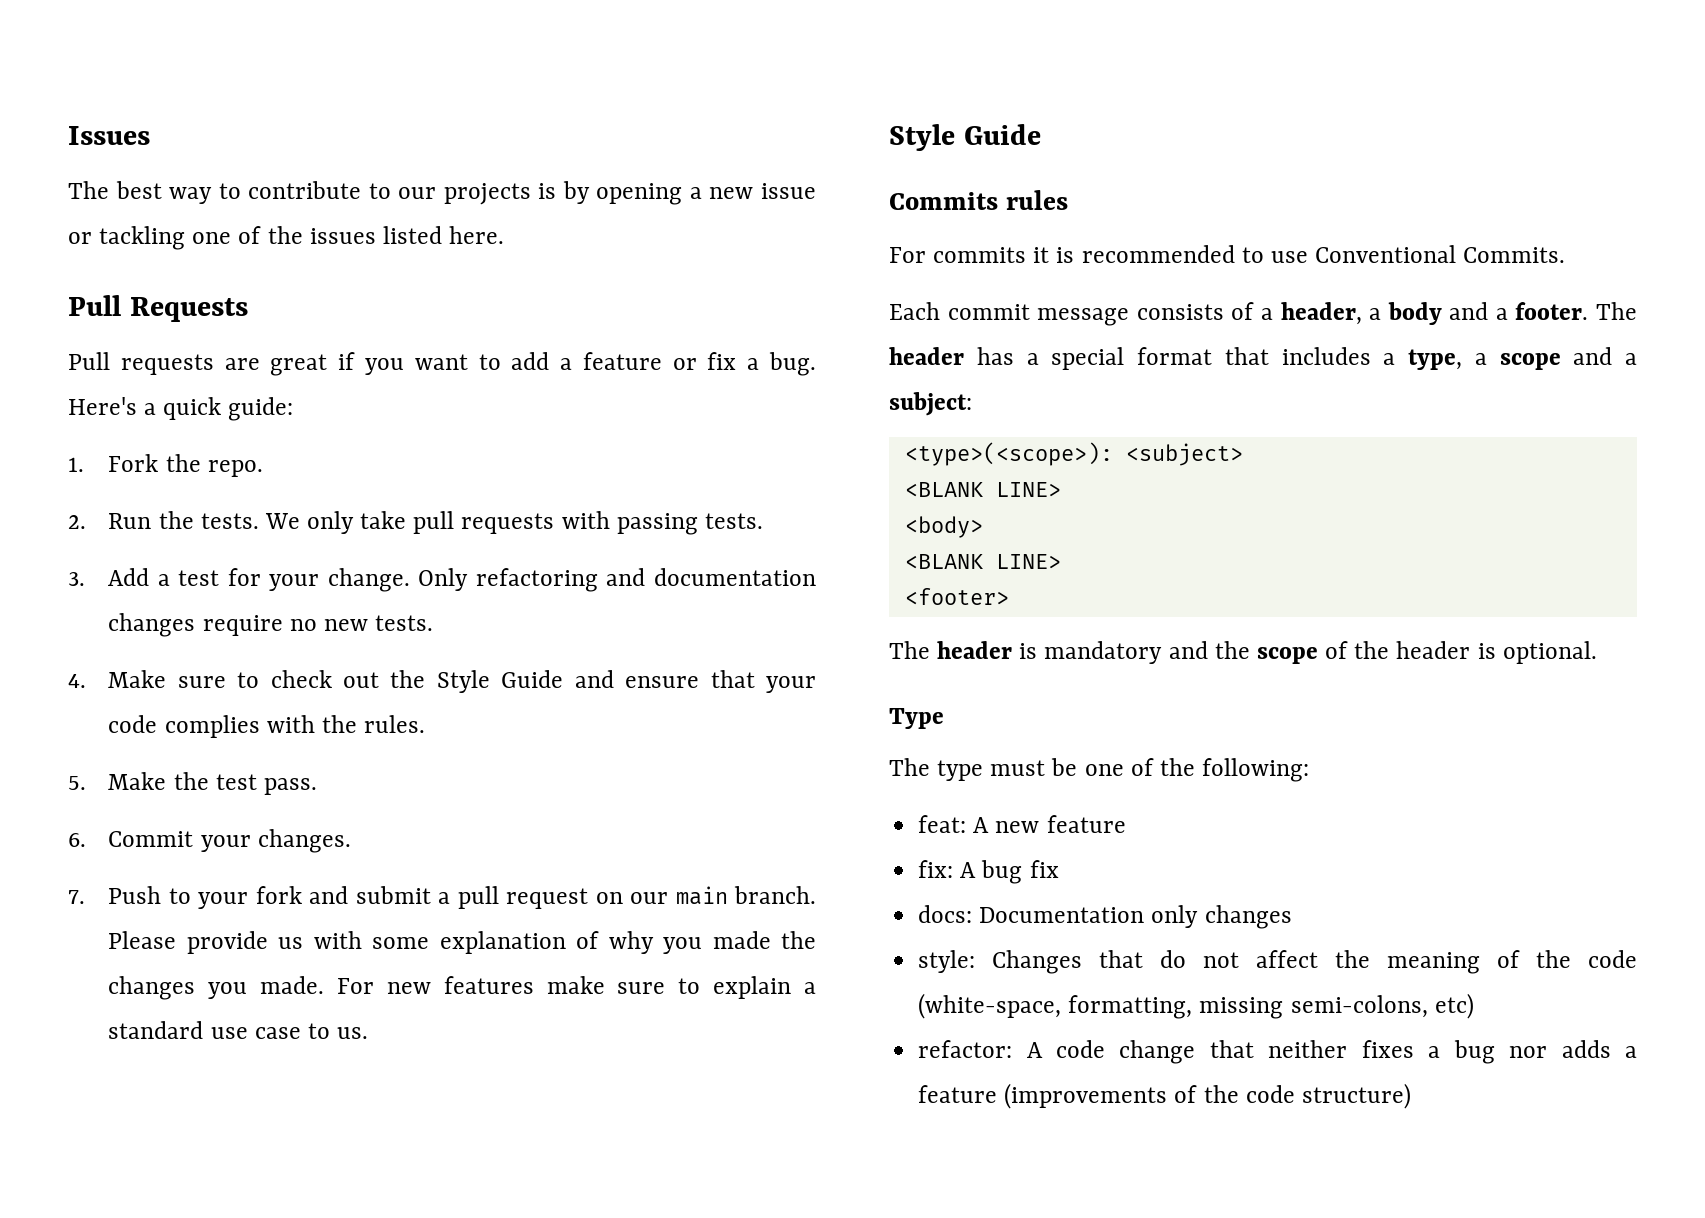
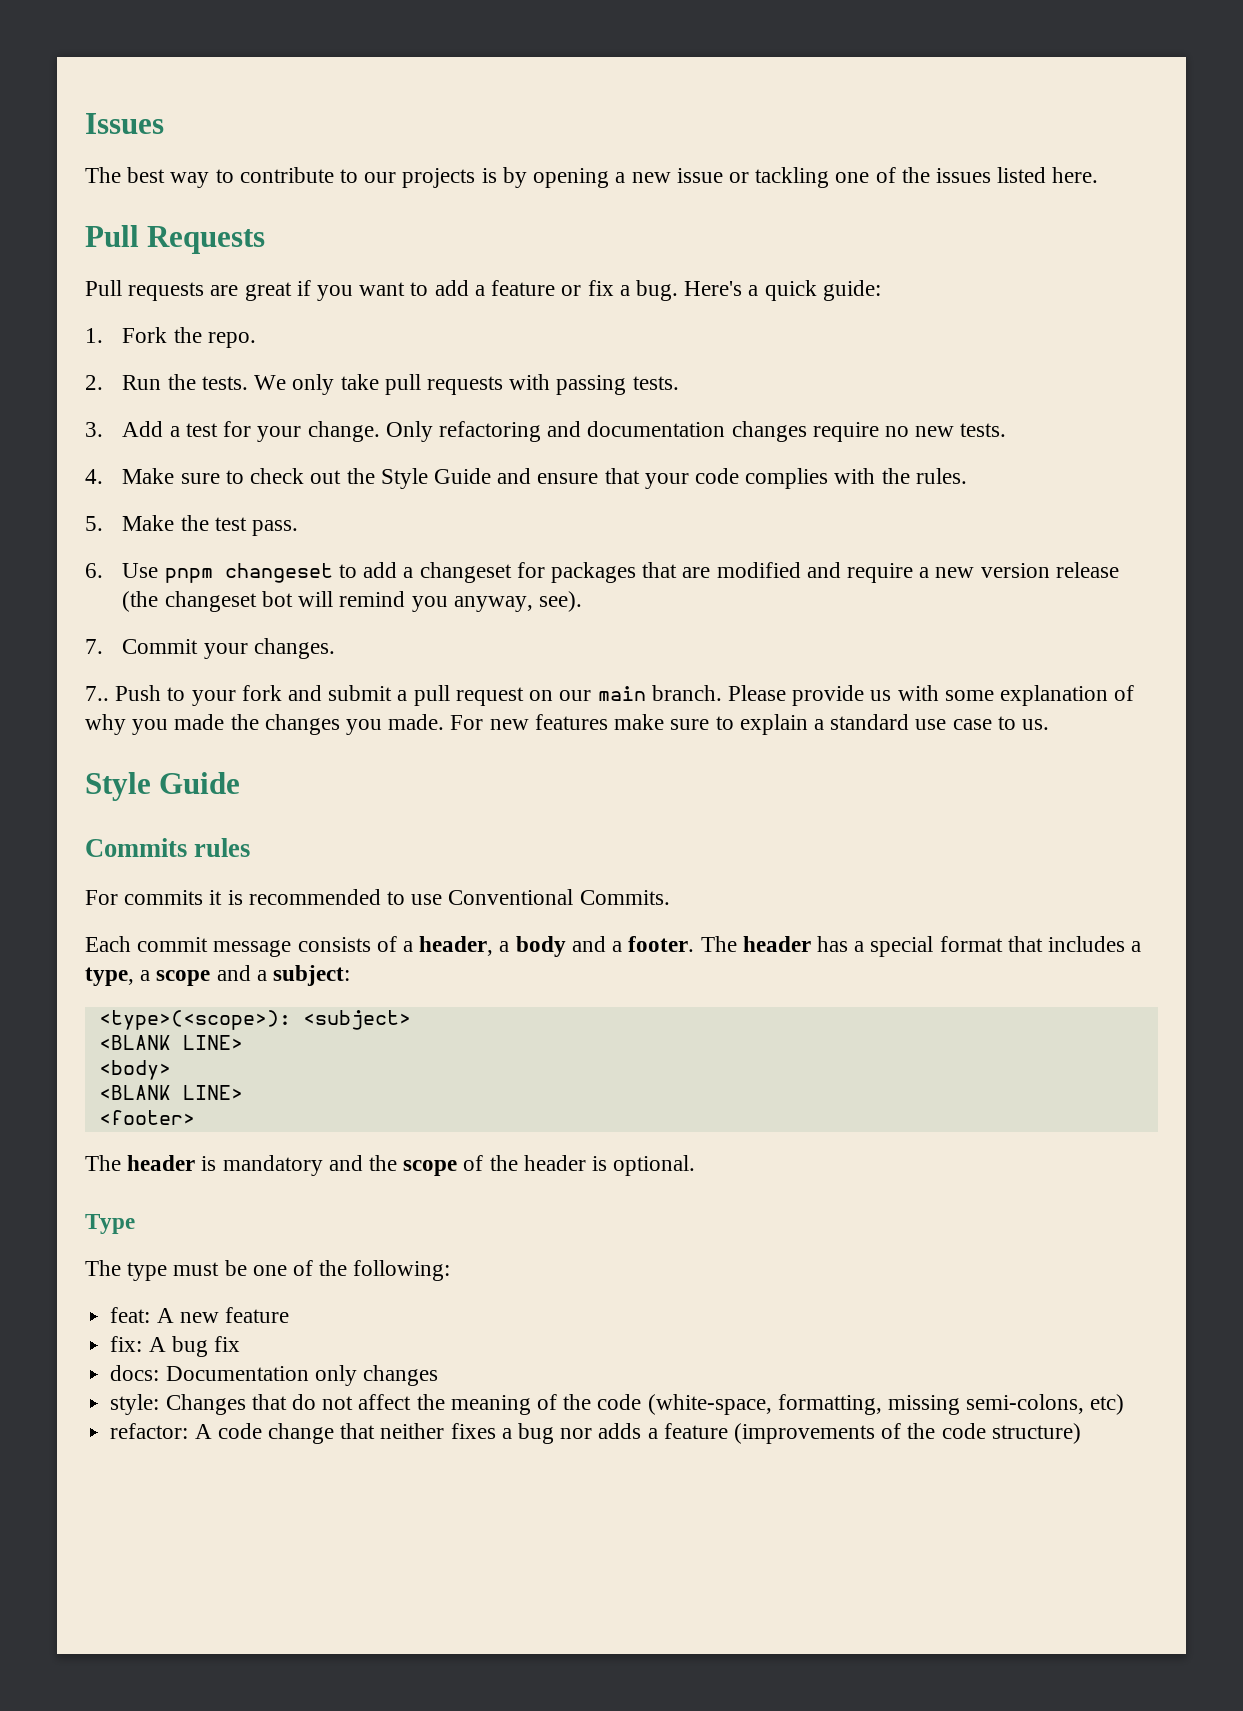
(86, 840) none -> [122,562,1119,583] [122,591,582,612] [85,639,103,654] Use pnpm changeset to add a changeset for packages that are modified and require a new version release (the changeset bot will remind you anyway, see). // 7.
[68,890,85,904] 7. -> [85,686,109,701] 7..

